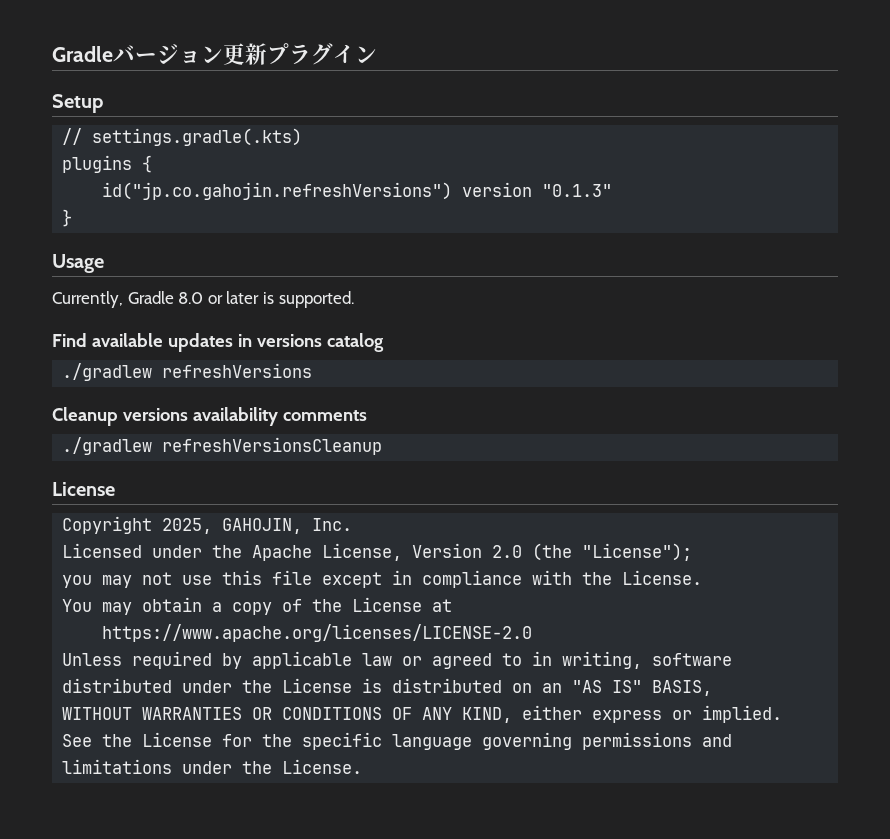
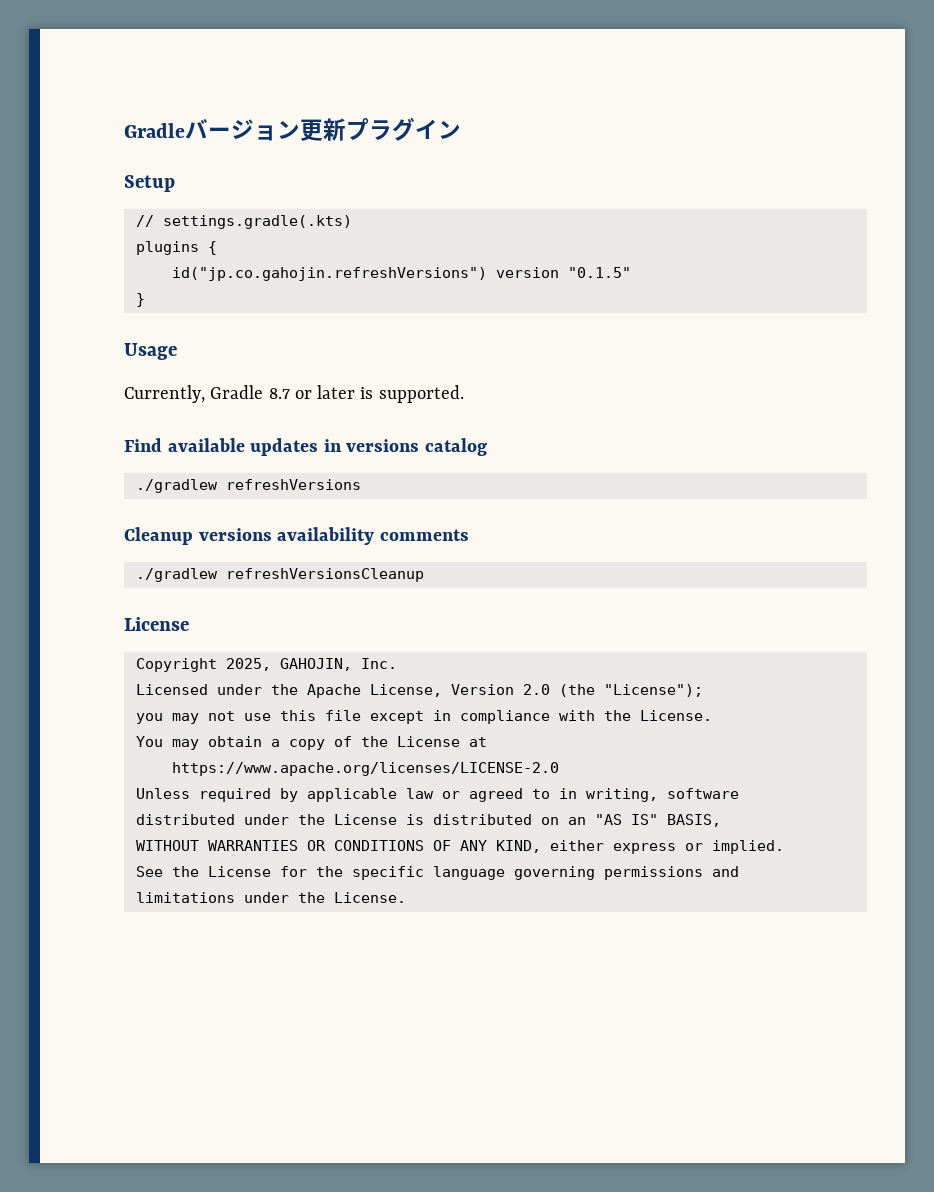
[542,184,613,197] "0.1.3" -> [567,267,631,278] "0.1.5"
[178,292,204,304] 8.0 -> [268,388,290,399] 8.7

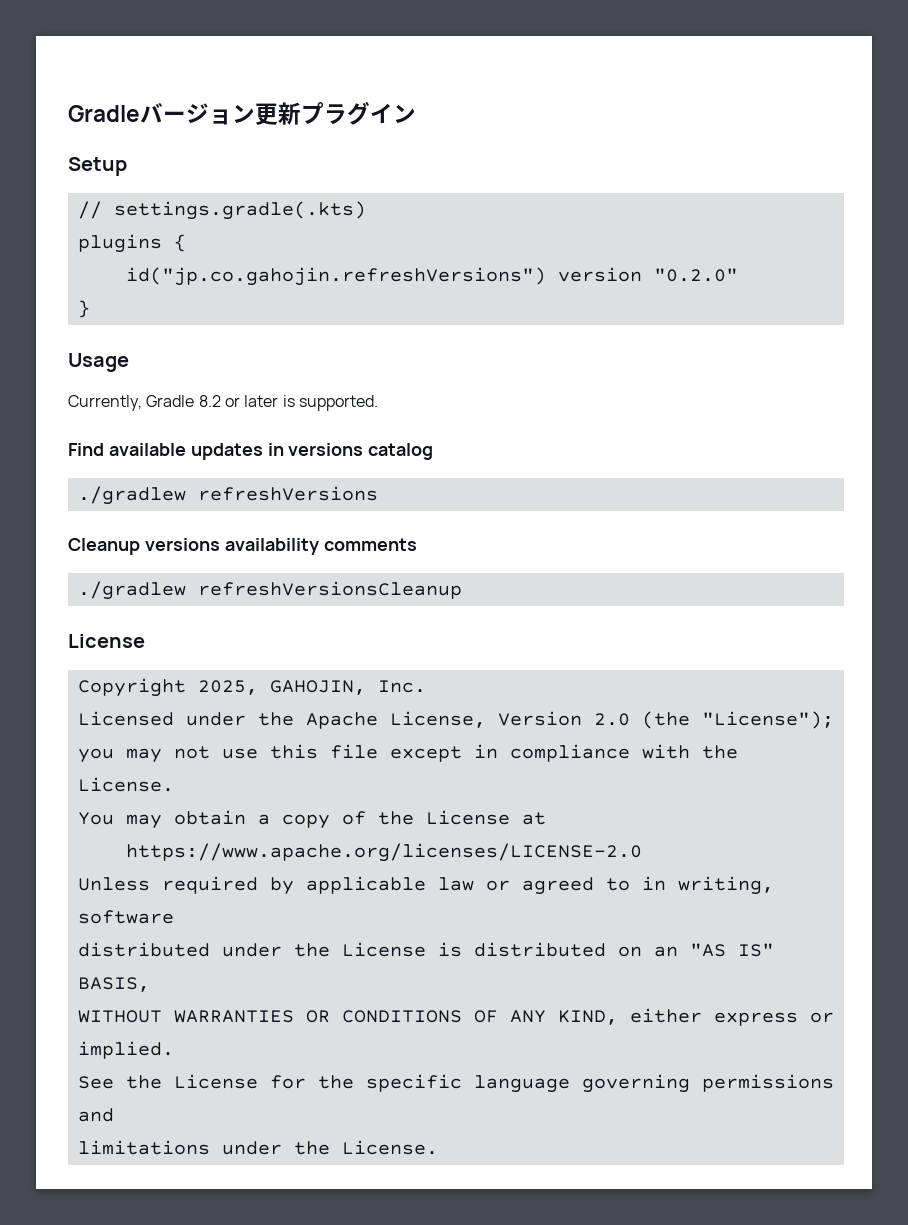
[567,267,631,278] "0.1.5" -> [653,268,738,282] "0.2.0"
[268,388,290,399] 8.7 -> [198,395,221,407] 8.2

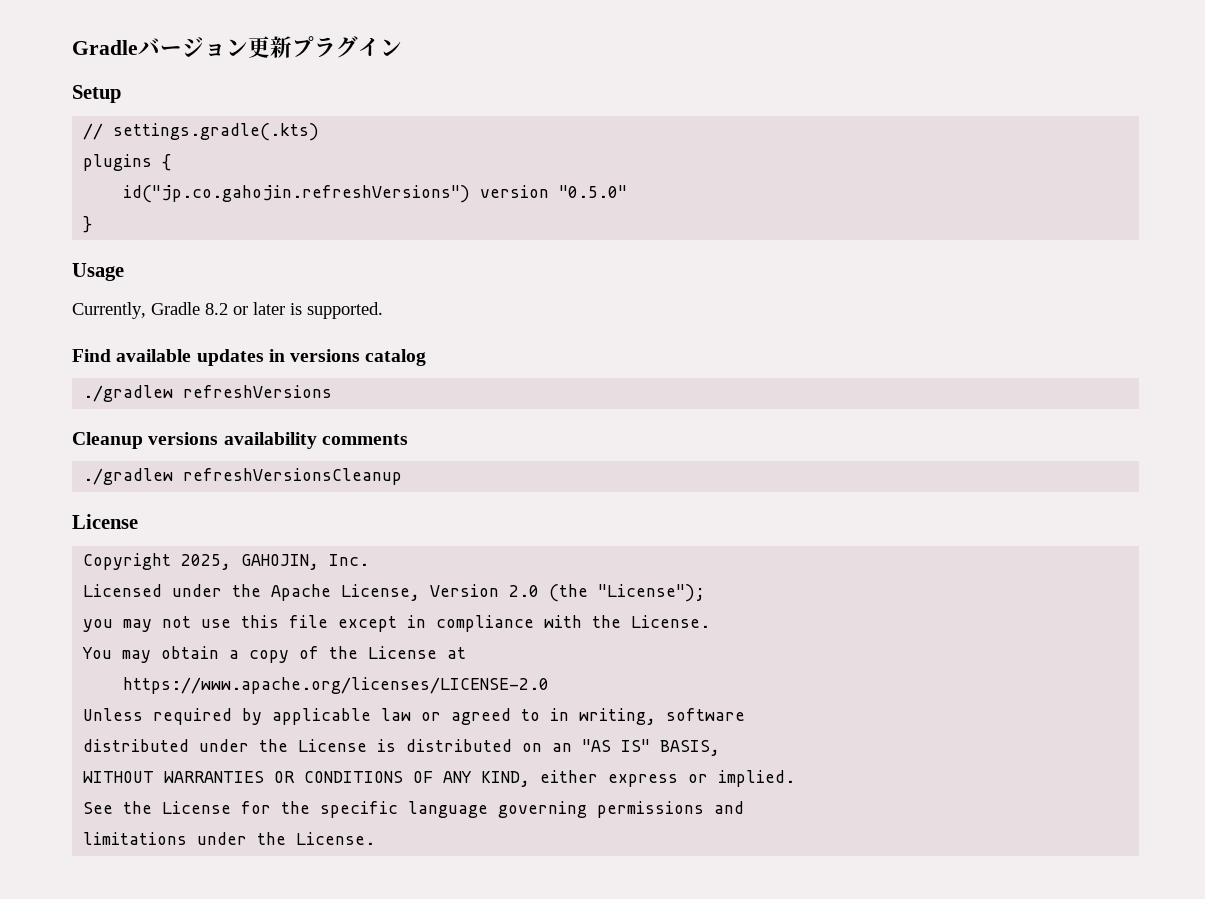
[653,268,738,282] "0.2.0" -> [559,185,628,198] "0.5.0"

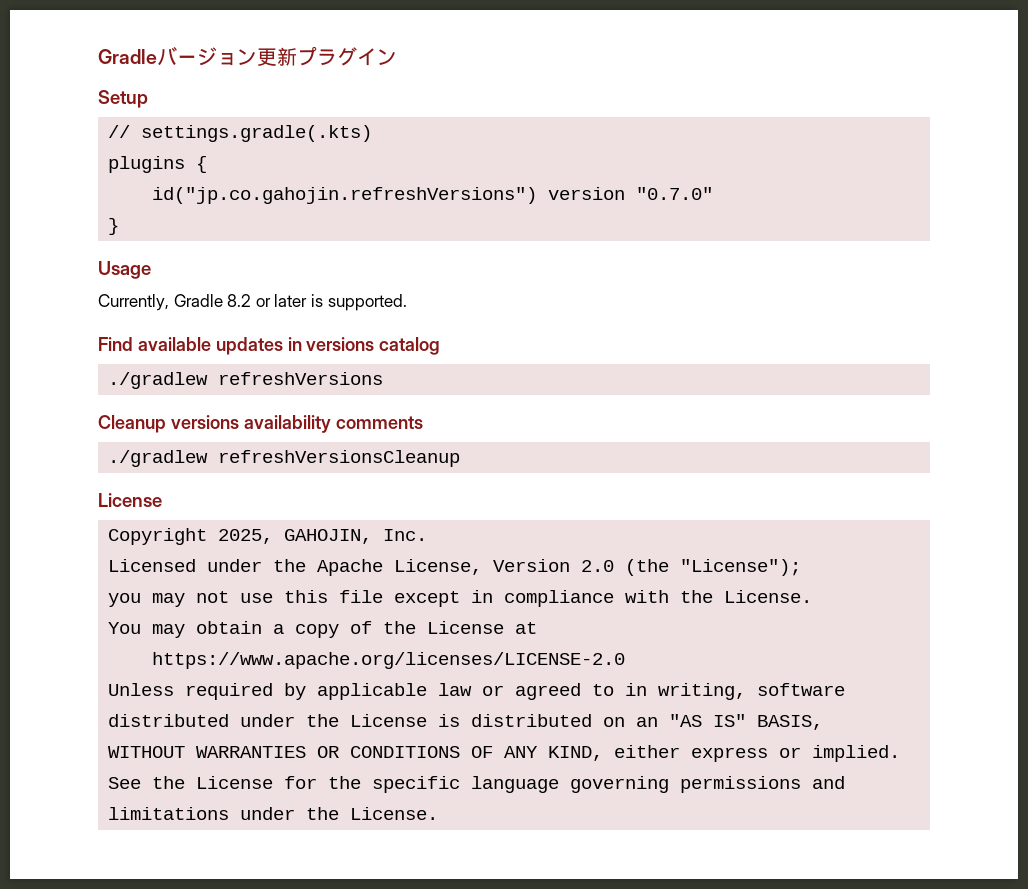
[559,185,628,198] "0.5.0" -> [636,187,714,200] "0.7.0"

